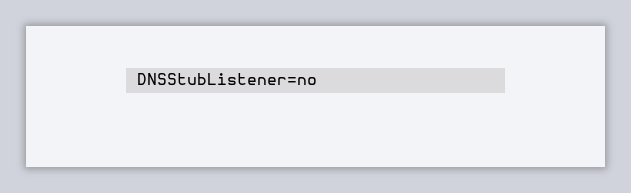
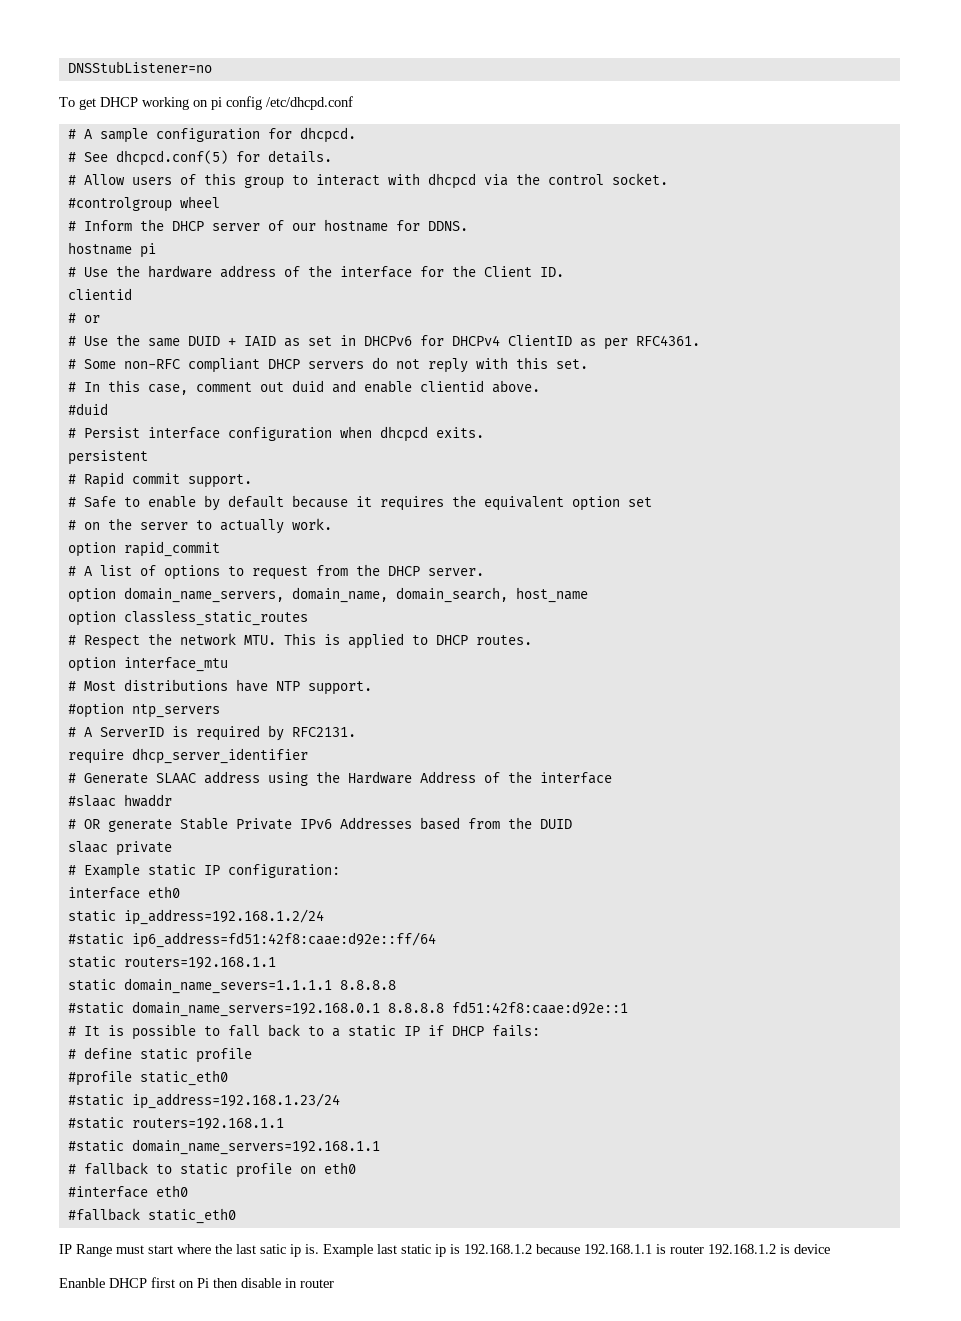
(318, 79) none -> [59,96,353,110] [67,127,356,143] [67,150,332,166] [67,173,668,189] [67,196,220,212] [67,219,468,232] [67,242,156,258] [67,265,564,278] [67,288,132,300] [67,313,100,323] [67,334,700,350] [67,357,588,373] [67,380,540,395] [67,403,108,415] [67,426,484,442] [67,450,148,465] [67,472,252,488] [67,495,652,511] [67,518,332,534] [67,541,220,557] [67,564,484,580] [67,587,588,603] [67,611,308,626] [67,633,532,649] [67,657,228,672] [67,679,372,695] [67,703,220,718] [67,725,356,741] [67,748,308,764] [67,771,612,786] [67,794,172,807] [67,817,572,832] [67,841,172,856] [67,864,340,879] [67,886,180,899] [67,909,324,925] [67,932,436,948] [67,956,276,969] [67,978,396,994] [67,1001,628,1017] [67,1024,540,1040] [67,1047,252,1063] [67,1070,228,1086] [67,1093,340,1109] [67,1117,284,1130] [67,1139,380,1155] [67,1162,356,1178] [67,1185,188,1198] [67,1208,236,1224] [59,1244,830,1257] [59,1277,334,1288] // To get DHCP working on pi config /etc/dhcpd.conf // # A sample configuration for dhcpcd. // # See dhcpcd.conf(5) for details. // # Allow users of this group to interact with dhcpcd via the control socket. // #controlgroup wheel // # Inform the DHCP server of our hostname for DDNS. // hostname pi // # Use the hardware address of the interface for the Client ID. // clientid // # or // # Use the same DUID + IAID as set in DHCPv6 for DHCPv4 ClientID as per RFC4361. // # Some non-RFC compliant DHCP servers do not reply with this set. // # In this case, comment out duid and enable clientid above. // #duid // # Persist interface configuration when dhcpcd exits. // persistent // # Rapid commit support. // # Safe to enable by default because it requires the equivalent option set // # on the server to actually work. // option rapid_commit // # A list of options to request from the DHCP server. // option domain_name_servers, domain_name, domain_search, host_name // option classless_static_routes // # Respect the network MTU. This is applied to DHCP routes. // option interface_mtu // # Most distributions have NTP support. // #option ntp_servers // # A ServerID is required by RFC2131. // require dhcp_server_identifier // # Generate SLAAC address using the Hardware Address of the interface // #slaac hwaddr // # OR generate Stable Private IPv6 Addresses based from the DUID // slaac private // # Example static IP configuration: // interface eth0 // static ip_address=192.168.1.2/24 // #static ip6_address=fd51:42f8:caae:d92e::ff/64 // static routers=192.168.1.1 // static domain_name_severs=1.1.1.1 8.8.8.8 // #static domain_name_servers=192.168.0.1 8.8.8.8 fd51:42f8:caae:d92e::1 // # It is possible to fall back to a static IP if DHCP fails: // # define static profile // #profile static_eth0 // #static ip_address=192.168.1.23/24 // #static routers=192.168.1.1 // #static domain_name_servers=192.168.1.1 // # fallback to static profile on eth0 // #interface eth0 // #fallback static_eth0 // IP Range must start where the last satic ip is. Example last static ip is 192.168.1.2 because 192.168.1.1 is router 192.168.1.2 is device // Enanble DHCP first on Pi then disable in router

